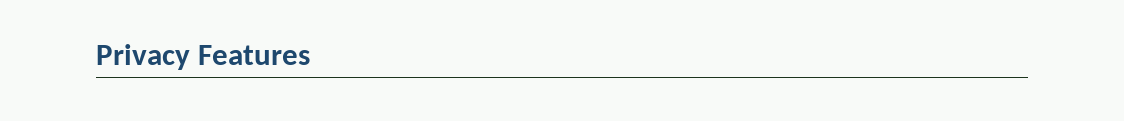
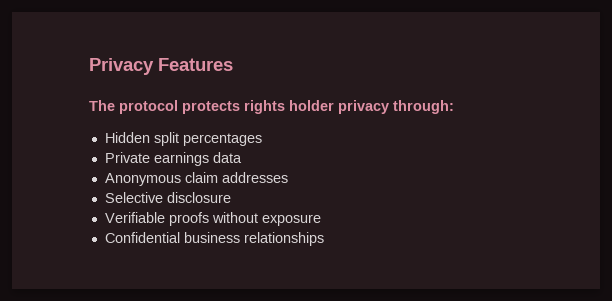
(311, 55) none -> [89,100,454,114] [104,132,262,146] [104,152,242,166] [104,172,288,186] [104,192,231,203] [104,212,321,226] [104,232,324,246] // The protocol protects rights holder privacy through: // Hidden split percentages // Private earnings data // Anonymous claim addresses // Selective disclosure // Verifiable proofs without exposure // Confidential business relationships

